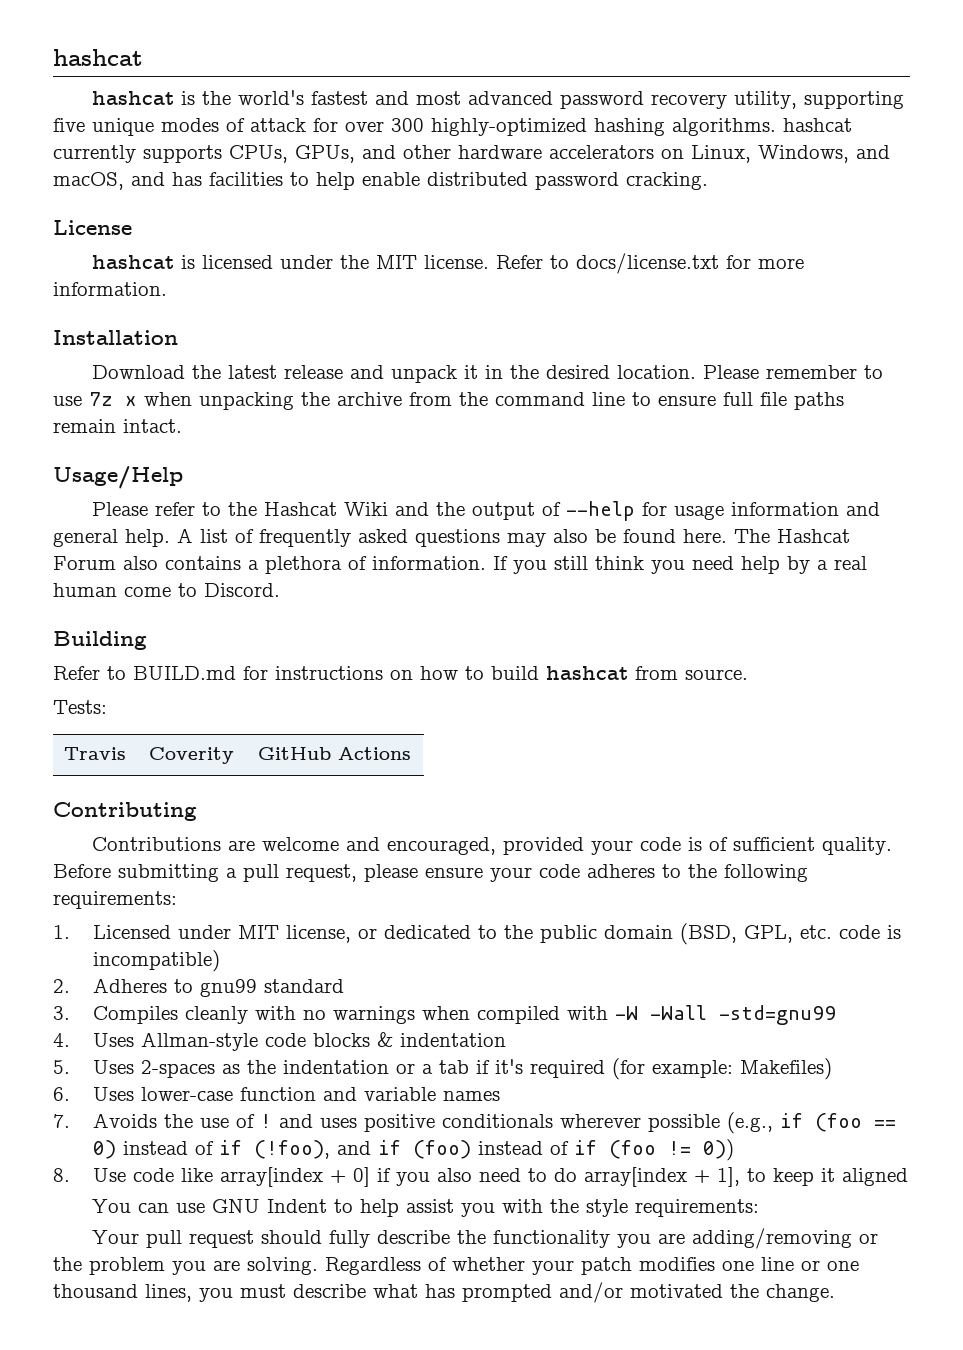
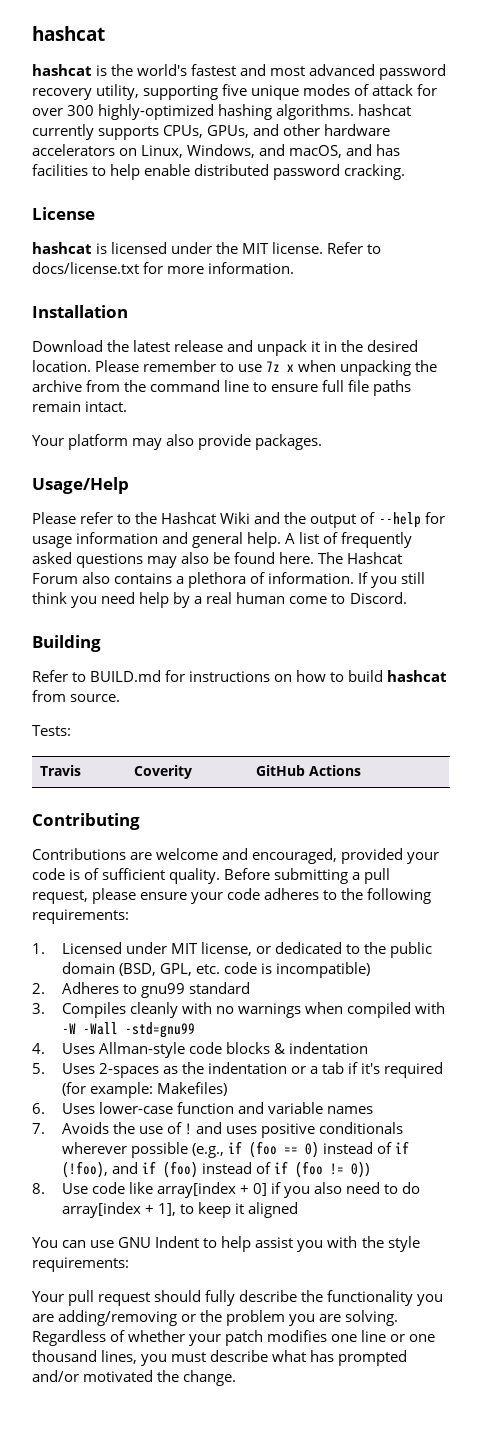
(182, 426) none -> [32,434,323,450] // Your platform may also provide packages.

